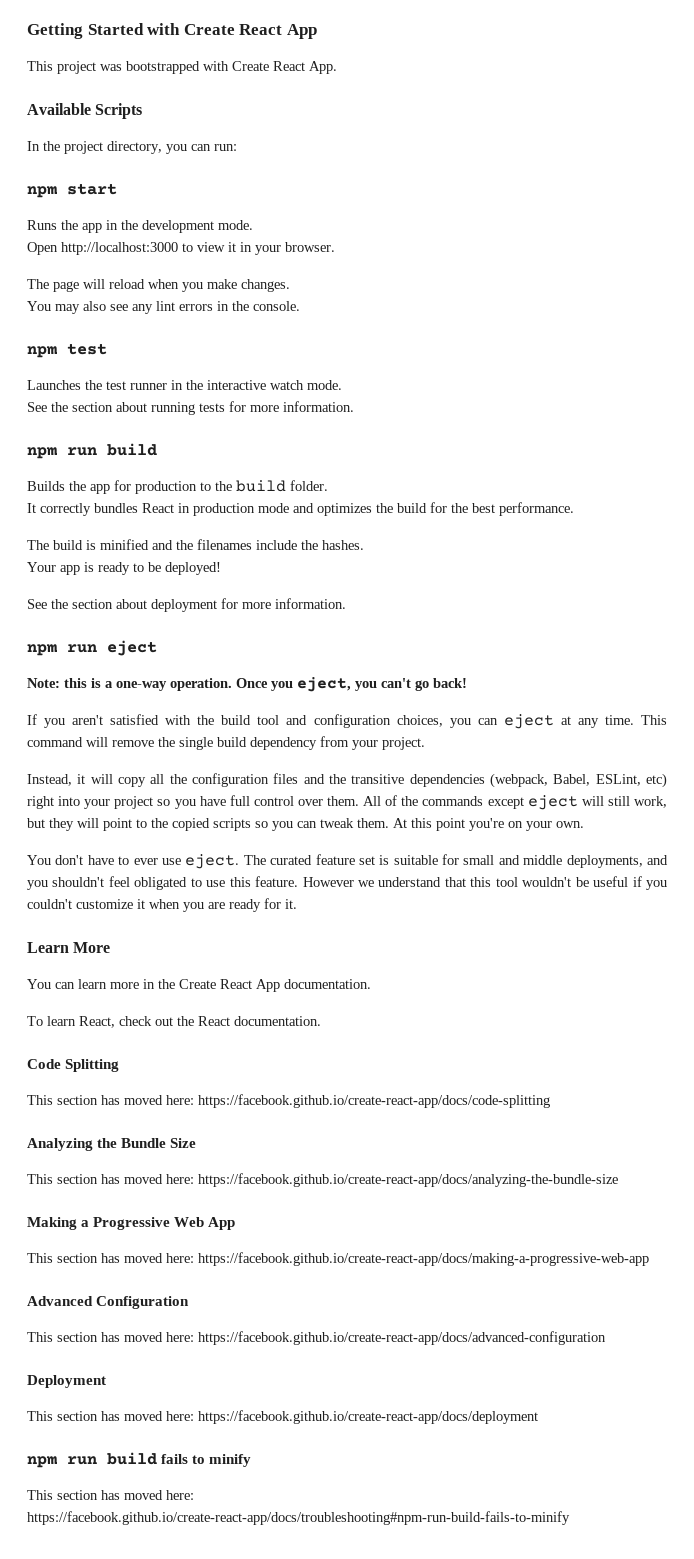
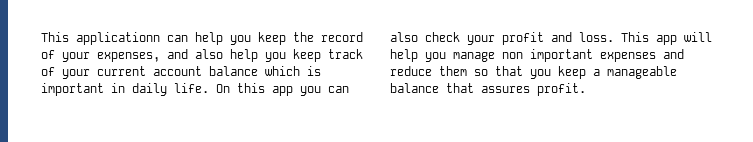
[27,23,317,39] [27,61,337,74] [27,103,143,119] [27,141,237,154] [27,183,117,198] [27,220,253,233] [27,242,335,255] [27,279,290,292] [27,301,300,314] [27,343,107,358] [27,380,342,390] [27,401,354,415] [27,443,157,459] [27,480,328,494] [27,502,574,516] [27,539,364,550] [27,562,221,575] [27,598,346,612] [27,640,157,656] [27,677,467,692] [27,714,667,729] [27,736,425,750] [27,773,668,788] [27,795,667,810] [27,818,584,831] [27,854,669,869] [27,876,668,890] [27,898,297,912] [27,942,111,953] [27,979,371,992] [27,1016,321,1028] [27,1059,120,1072] [27,1094,550,1108] [27,1138,197,1151] [27,1173,618,1187] [27,1217,236,1230] [27,1252,649,1266] [27,1296,190,1309] [27,1331,606,1345] [27,1375,106,1388] [27,1410,538,1424] [27,1452,252,1468] [27,1490,194,1500] [27,1511,570,1525] Getting Started with Create React App // This project was bootstrapped with Create React App. // Available Scripts // In the project directory, you can run: // npm start // Runs the app in the development mode. // Open http://localhost:3000 to view it in your browser. // The page will reload when you make changes. // You may also see any lint errors in the console. // npm test // Launches the test runner in the interactive watch mode. // See the section about running tests for more information. // npm run build // Builds the app for production to the build folder. // It correctly bundles React in production mode and optimizes the build for the best performance. // The build is minified and the filenames include the hashes. // Your app is ready to be deployed! // See the section about deployment for more information. // npm run eject // Note: this is a one-way operation. Once you eject, you can't go back! // If you aren't satisfied with the build tool and configuration choices, you can eject at any time. This command will remove the single build dependency from your project. // Instead, it will copy all the configuration files and the transitive dependencies (webpack, Babel, ESLint, etc) right into your project so you have full control over them. All of the commands except eject will still work, but they will point to the copied scripts so you can tweak them. At this point you're on your own. // You don't have to ever use eject. The curated feature set is suitable for small and middle deployments, and you shouldn't feel obligated to use this feature. However we understand that this tool wouldn't be useful if you couldn't customize it when you are ready for it. // Learn More // You can learn more in the Create React App documentation. // To learn React, check out the React documentation. // Code Splitting // This section has moved here: https://facebook.github.io/create-react-app/docs/code-splitting // Analyzing the Bundle Size // This section has moved here: https://facebook.github.io/create-react-app/docs/analyzing-the-bundle-size // Making a Progressive Web App // This section has moved here: https://facebook.github.io/create-react-app/docs/making-a-progressive-web-app // Advanced Configuration // This section has moved here: https://facebook.github.io/create-react-app/docs/advanced-configuration // Deployment // This section has moved here: https://facebook.github.io/create-react-app/docs/deployment // npm run build fails to minify // This section has moved here: https://facebook.github.io/create-react-app/docs/troubleshooting#npm-run-build-fails-to-minify -> [41,32,363,45] [41,49,363,62] [41,66,321,79] [41,83,349,96] [390,32,712,45] [390,49,684,62] [390,66,677,79] [390,83,586,96] This applicationn can help you keep the record of your expenses, and also help you keep track of your current account balance which is important in daily life. On this app you can also check your profit and loss. This app will help you manage non important expenses and reduce them so that you keep a manageable balance that assures profit.

